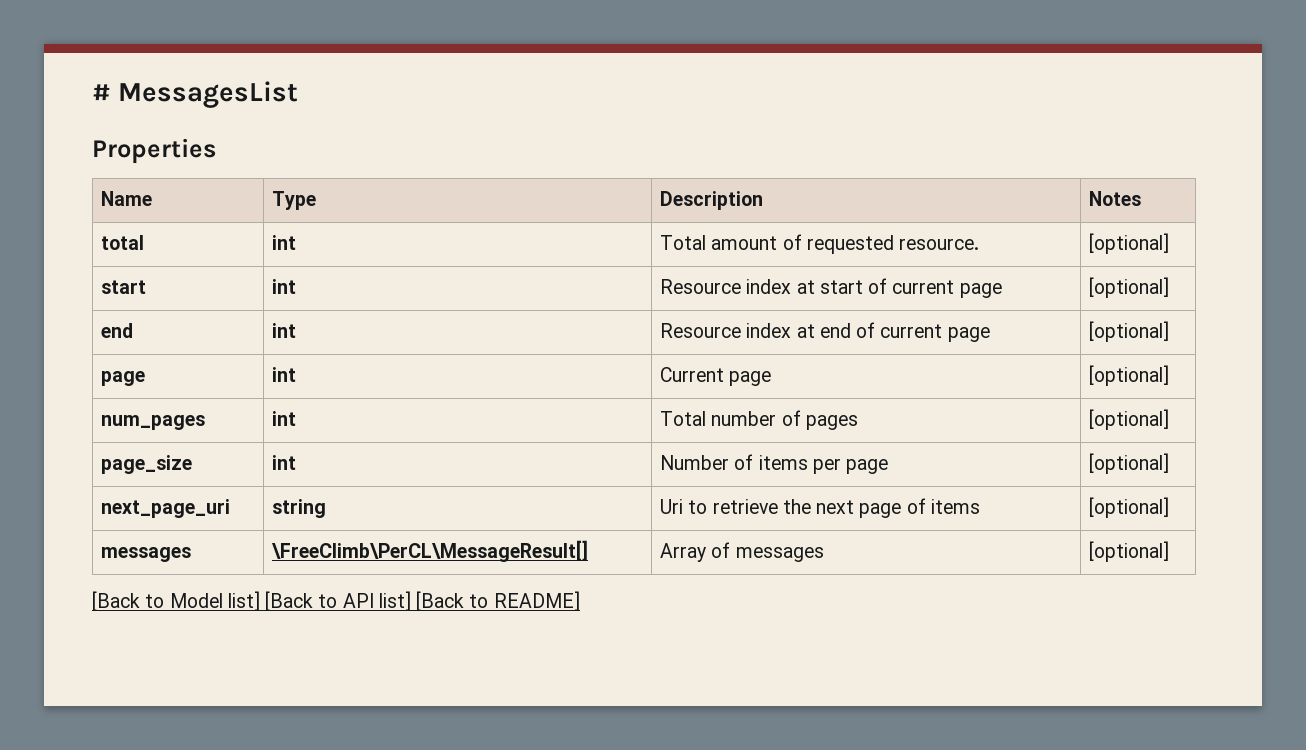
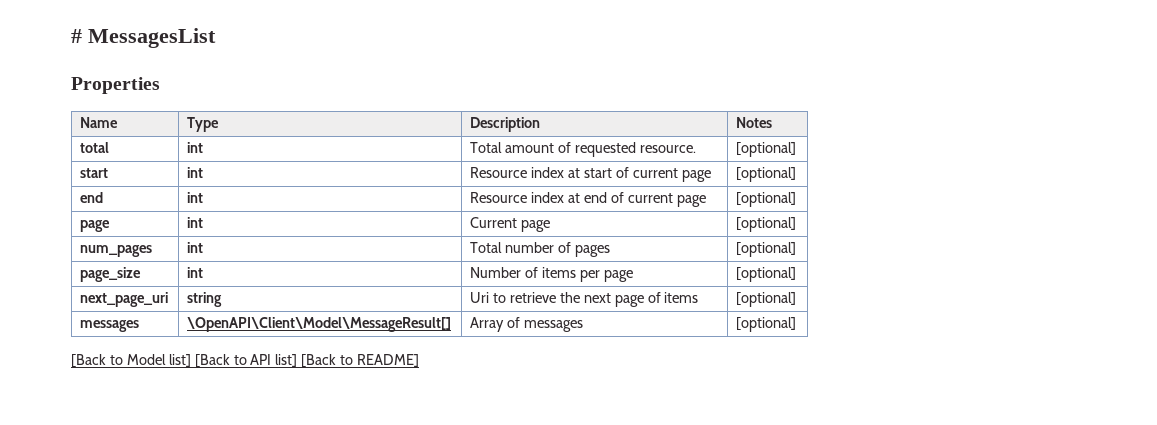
[271,540,589,562] \FreeClimb\PerCL\MessageResult[] -> [187,317,452,332] \OpenAPI\Client\Model\MessageResult[]

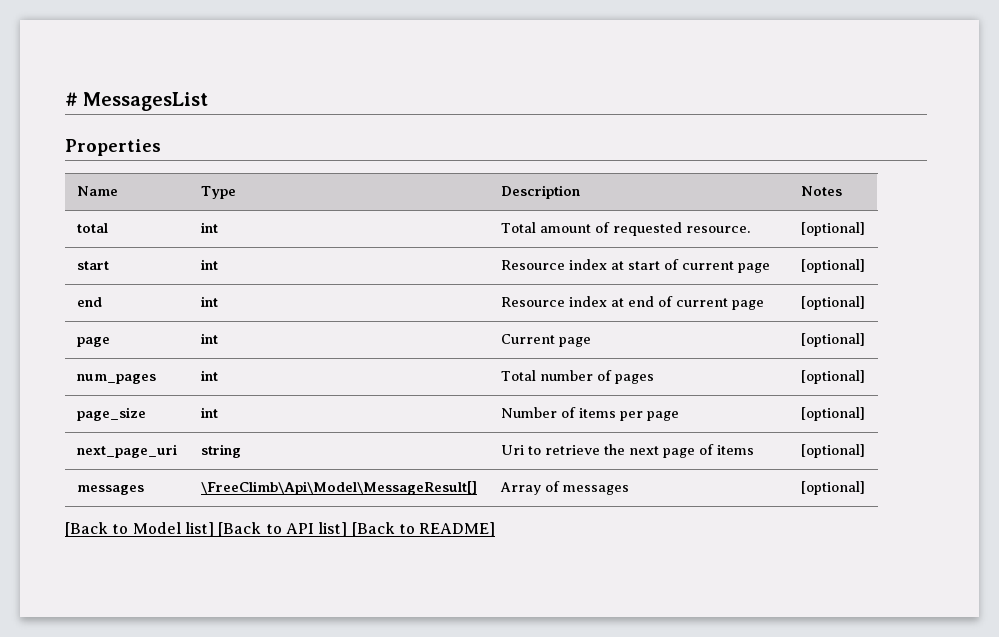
[187,317,452,332] \OpenAPI\Client\Model\MessageResult[] -> [200,481,477,495] \FreeClimb\Api\Model\MessageResult[]

